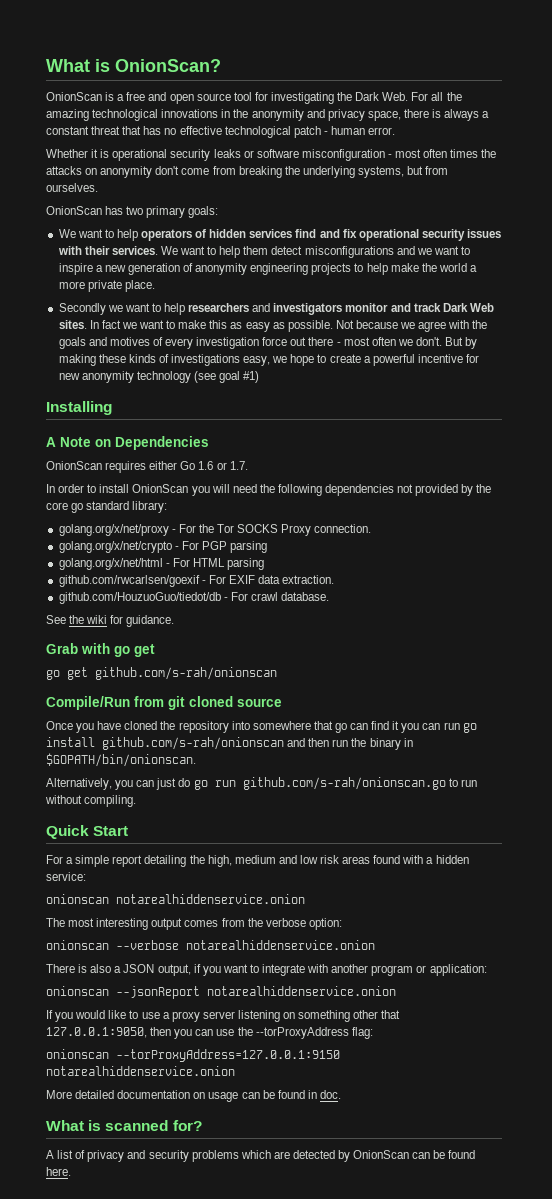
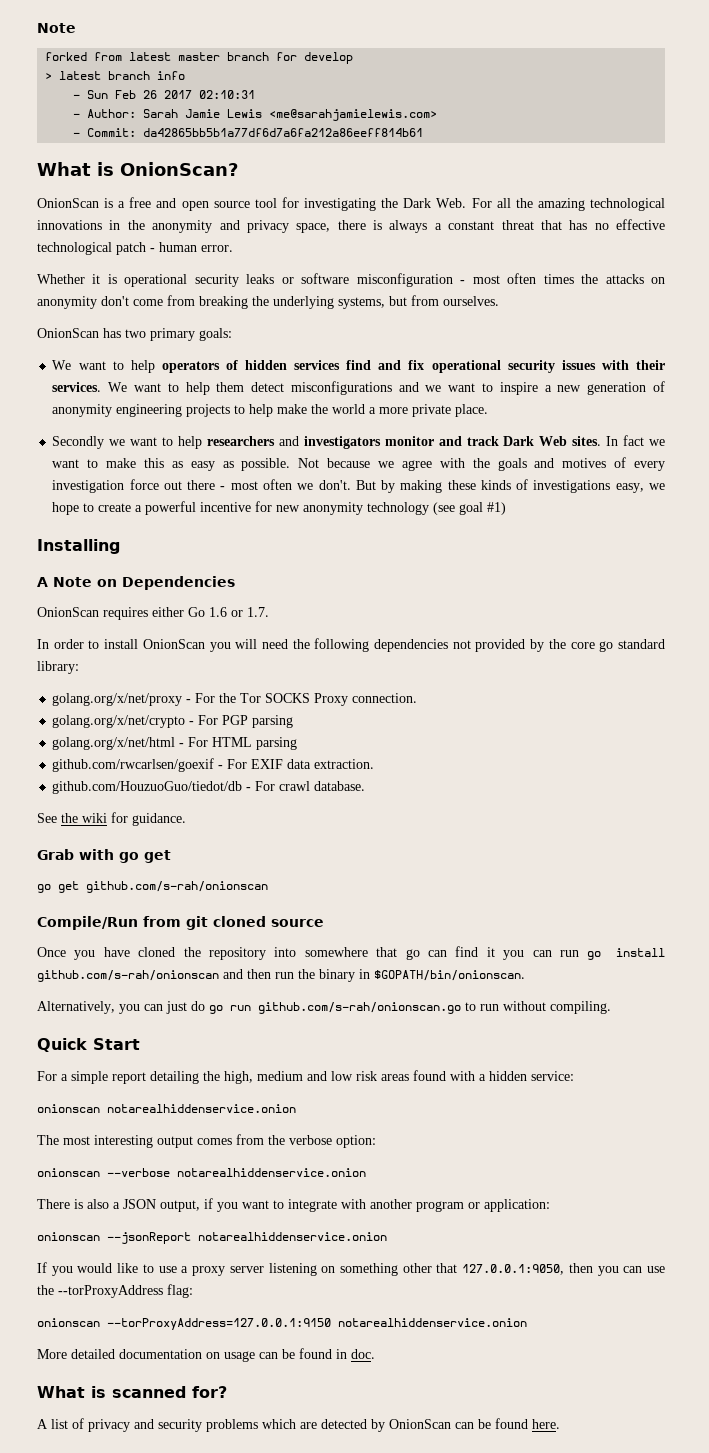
(46, 65) none -> [37,23,76,33] [45,52,354,64] [45,71,186,80] [73,90,256,99] [73,109,438,121] [73,128,424,137] Note // forked from latest master branch for develop // > latest branch info // - Sun Feb 26 2017 02:10:31 // - Author: Sarah Jamie Lewis <me@sarahjamielewis.com> // - Commit: da42865bb5b1a77df6d7a6fa212a86eeff814b61 //

